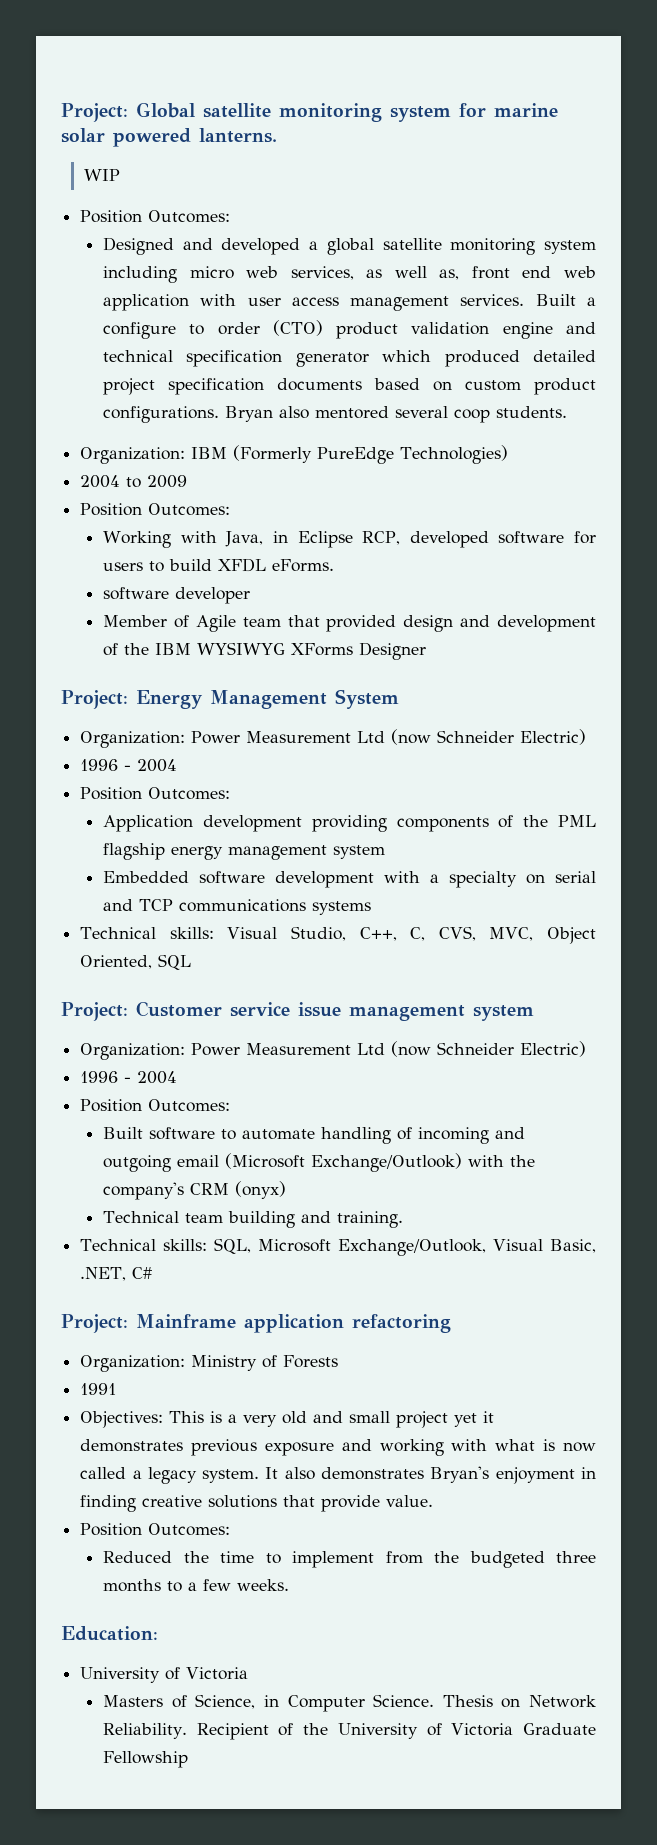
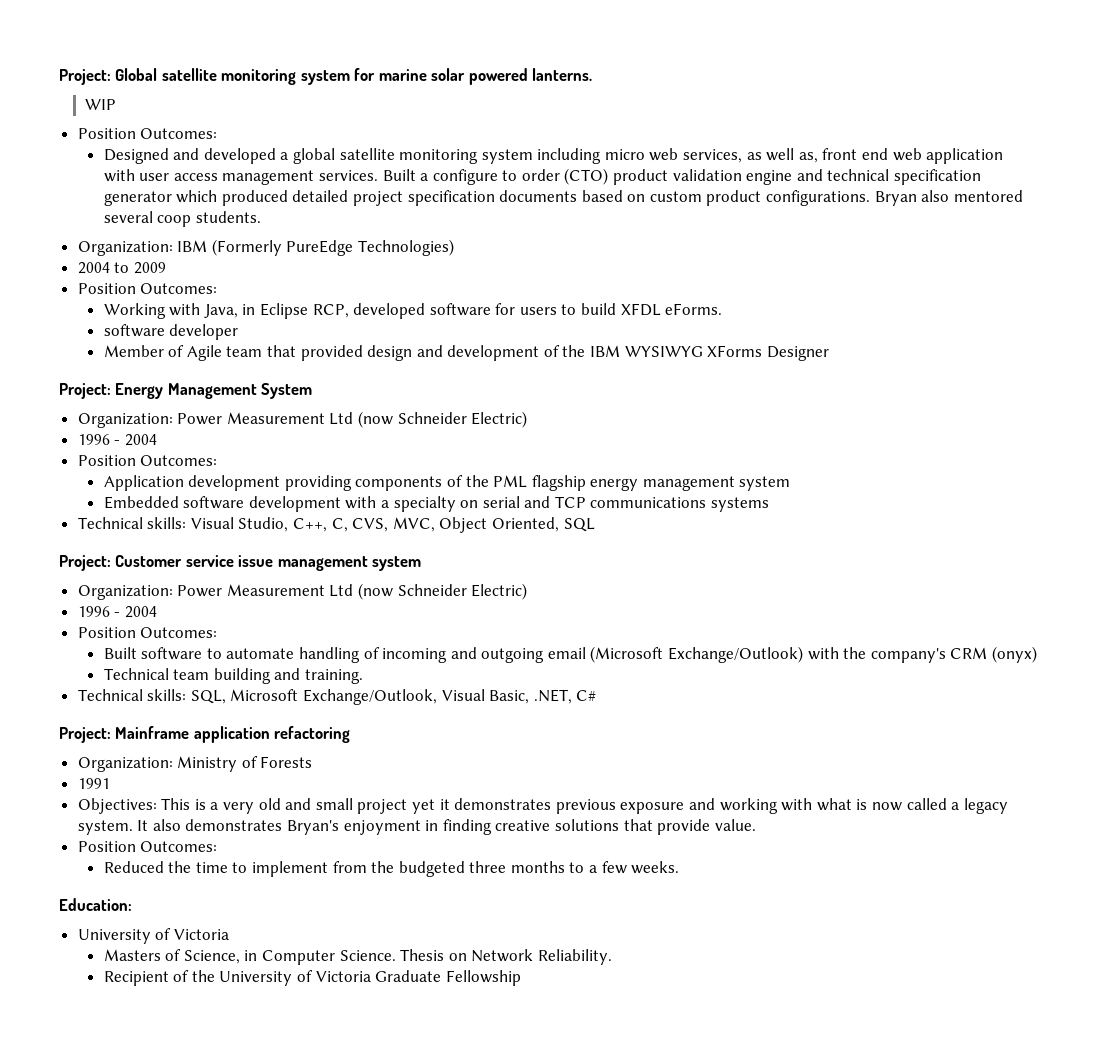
(187, 1731) none -> (612, 957) //

